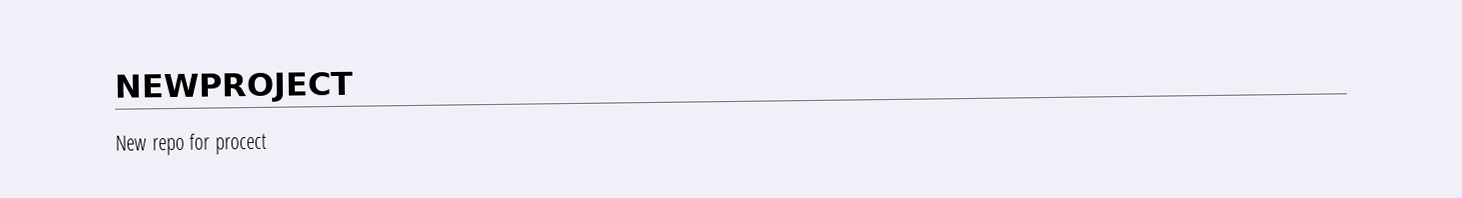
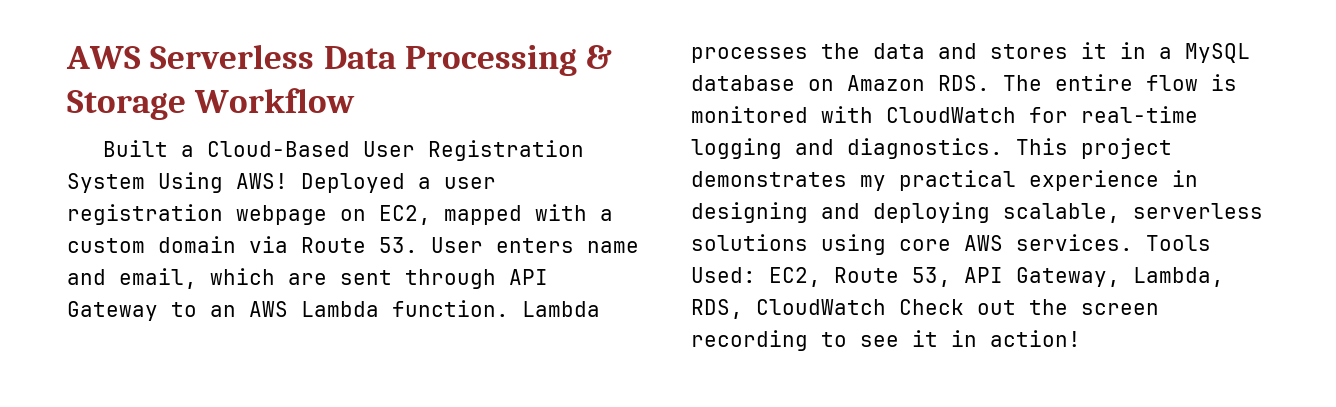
[114,71,353,104] [115,133,268,156] NEWPROJECT // New repo for procect -> [66,44,613,76] [67,88,356,120] [102,140,584,161] [67,172,496,193] [67,204,613,225] [67,236,639,253] [67,268,548,289] [67,300,600,321] [691,42,1250,63] [691,74,1237,91] [691,106,1198,123] [691,138,1172,159] [691,170,1198,191] [691,202,1263,223] [691,234,1211,255] [691,267,1224,287] [691,299,1159,319] [691,330,1081,351] AWS Serverless Data Processing & Storage Workflow // Built a Cloud-Based User Registration System Using AWS! Deployed a user registration webpage on EC2, mapped with a custom domain via Route 53. User enters name and email, which are sent through API Gateway to an AWS Lambda function. Lambda processes the data and stores it in a MySQL database on Amazon RDS. The entire flow is monitored with CloudWatch for real-time logging and diagnostics. This project demonstrates my practical experience in designing and deploying scalable, serverless solutions using core AWS services. Tools Used: EC2, Route 53, API Gateway, Lambda, RDS, CloudWatch Check out the screen recording to see it in action!

